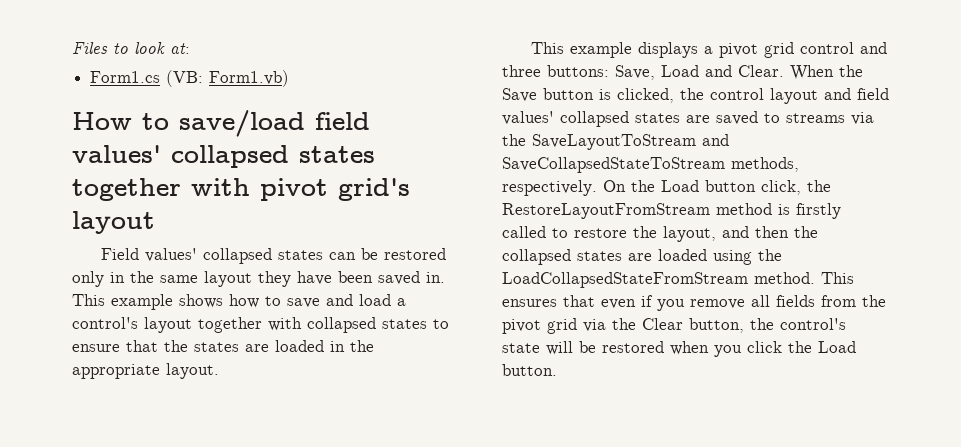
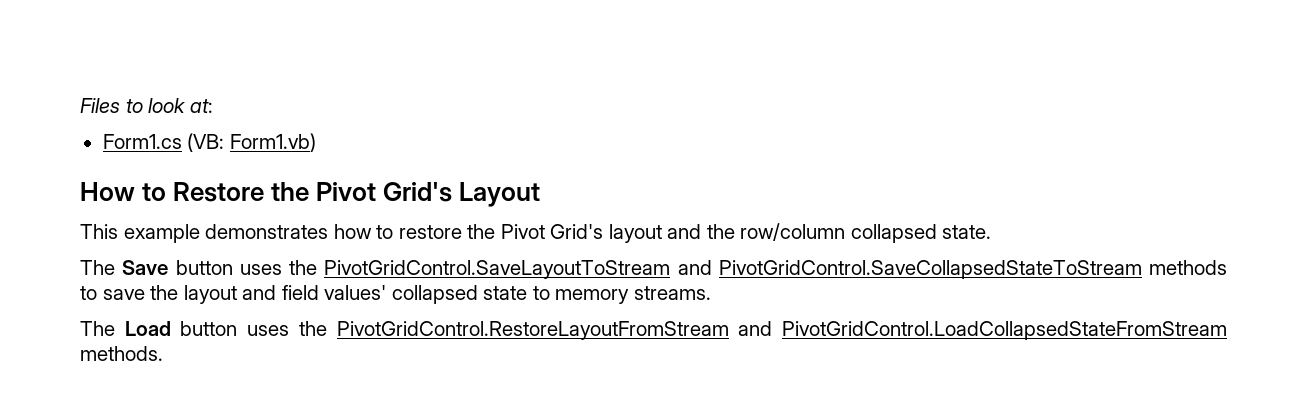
[179,110,370,137] [72,145,375,168] [72,178,410,201] [72,211,155,234] [100,248,446,264] [72,271,445,287] [72,294,406,310] [72,317,449,333] [72,340,374,352] [72,363,219,379] [530,42,887,58] [502,65,863,80] [502,88,764,103] save/load field values' collapsed states together with pivot grid's layout // Field values' collapsed states can be restored only in the same layout they have been saved in. This example shows how to save and load a control's layout together with collapsed states to ensure that the states are loaded in the appropriate layout. // This example displays a pivot grid control and three buttons: Save, Load and Clear. When the Save button is clicked, the control -> [173,182,541,207] [80,223,992,243] [80,260,1227,279] [80,285,179,300] Restore the Pivot Grid's Layout // This example demonstrates how to restore the Pivot Grid's layout and the row/column collapsed state. // The Save button uses the PivotGridControl.SaveLayoutToStream and PivotGridControl.SaveCollapsedStateToStream methods to save the
[635,111,874,125] [502,134,729,150] [502,157,799,173] [502,180,831,196] [502,203,841,219] [502,226,818,242] [502,249,782,265] [502,272,854,288] [502,295,886,311] [502,318,846,334] [502,341,856,357] [502,364,557,376] states are saved to streams via the SaveLayoutToStream and SaveCollapsedStateToStream methods, respectively. On the Load button click, the RestoreLayoutFromStream method is firstly called to restore the layout, and then the collapsed states are loaded using the LoadCollapsedStateFromStream method. This ensures that even if you remove all fields from the pivot grid via the Clear button, the control's state will be restored when you click the Load button. -> [483,286,711,304] [80,321,1227,340] [80,346,163,361] state to memory streams. // The Load button uses the PivotGridControl.RestoreLayoutFromStream and PivotGridControl.LoadCollapsedStateFromStream methods.

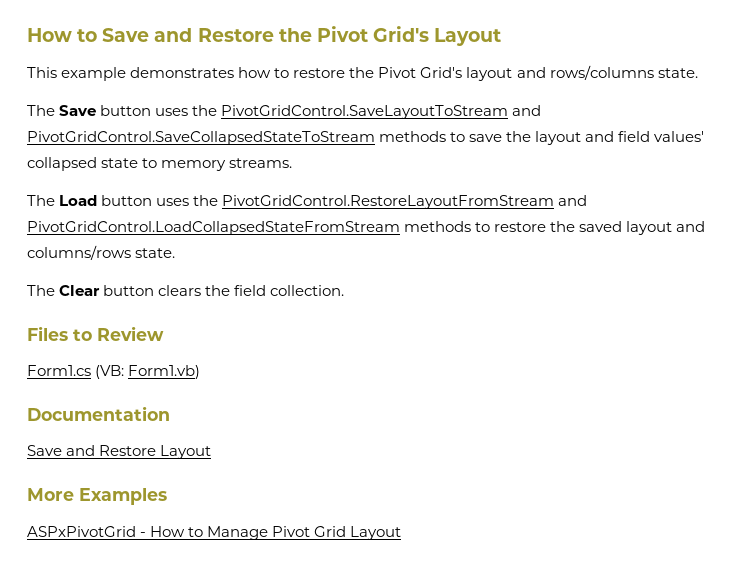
[80,98,213,113] [102,133,316,152] [80,182,167,201] Files to look at: // Form1.cs (VB: Form1.vb) // How to -> [27,28,193,42] How to Save and
[706,223,937,243] the row/column collapsed -> [549,65,654,80] rows/columns
[80,346,163,361] methods. -> [404,221,706,235] [27,245,176,260] [27,285,345,296] [27,326,164,341] [27,365,201,379] [27,406,170,421] [27,445,212,459] [27,488,167,505] [27,526,402,540] methods to restore the saved layout and columns/rows state. // The Clear button clears the field collection. // Files to Review // Form1.cs (VB: Form1.vb) // Documentation // Save and Restore Layout // More Examples // ASPxPivotGrid - How to Manage Pivot Grid Layout

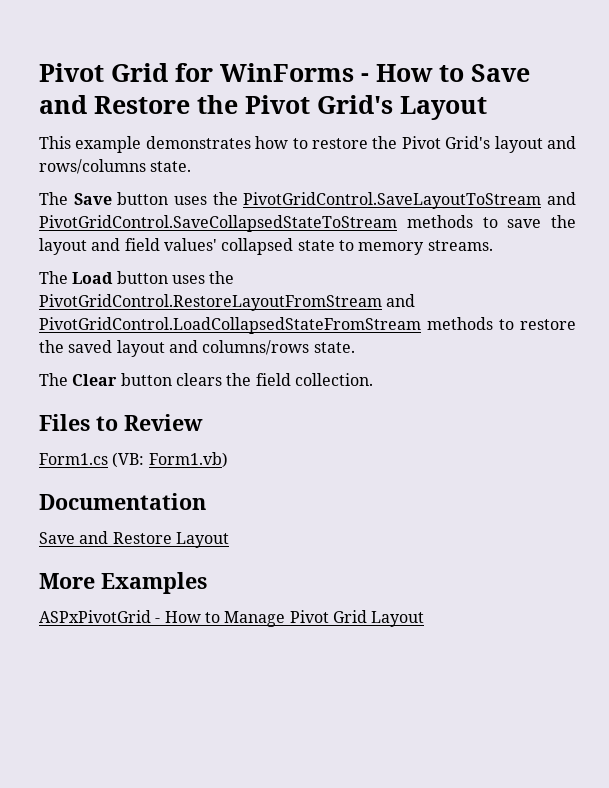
(27, 35) none -> [39,63,369,82] Pivot Grid for WinForms -

